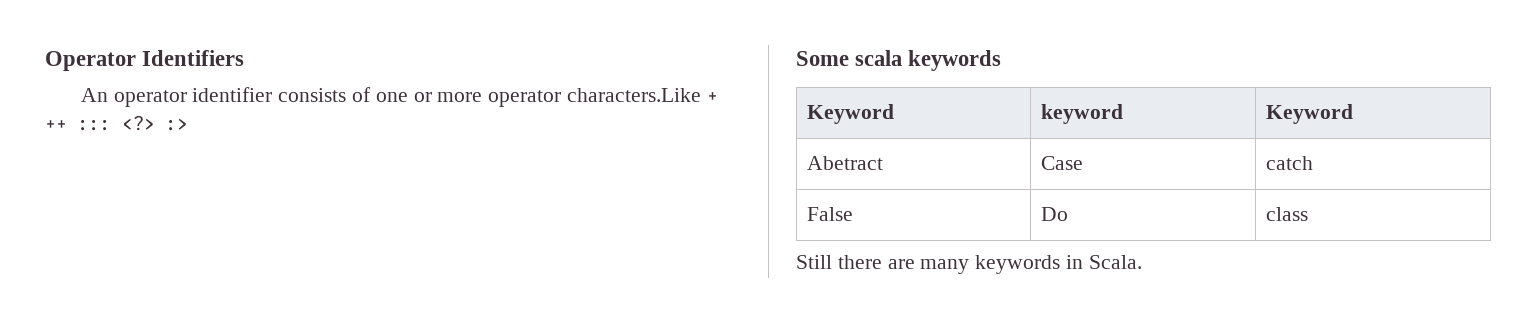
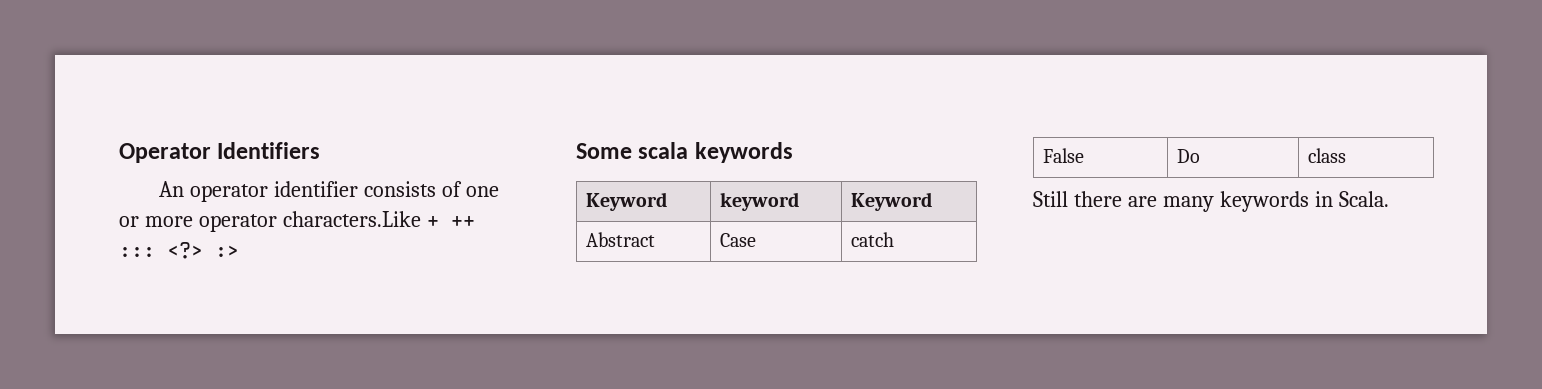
[806,156,883,170] Abetract -> [585,232,655,247] Abstract

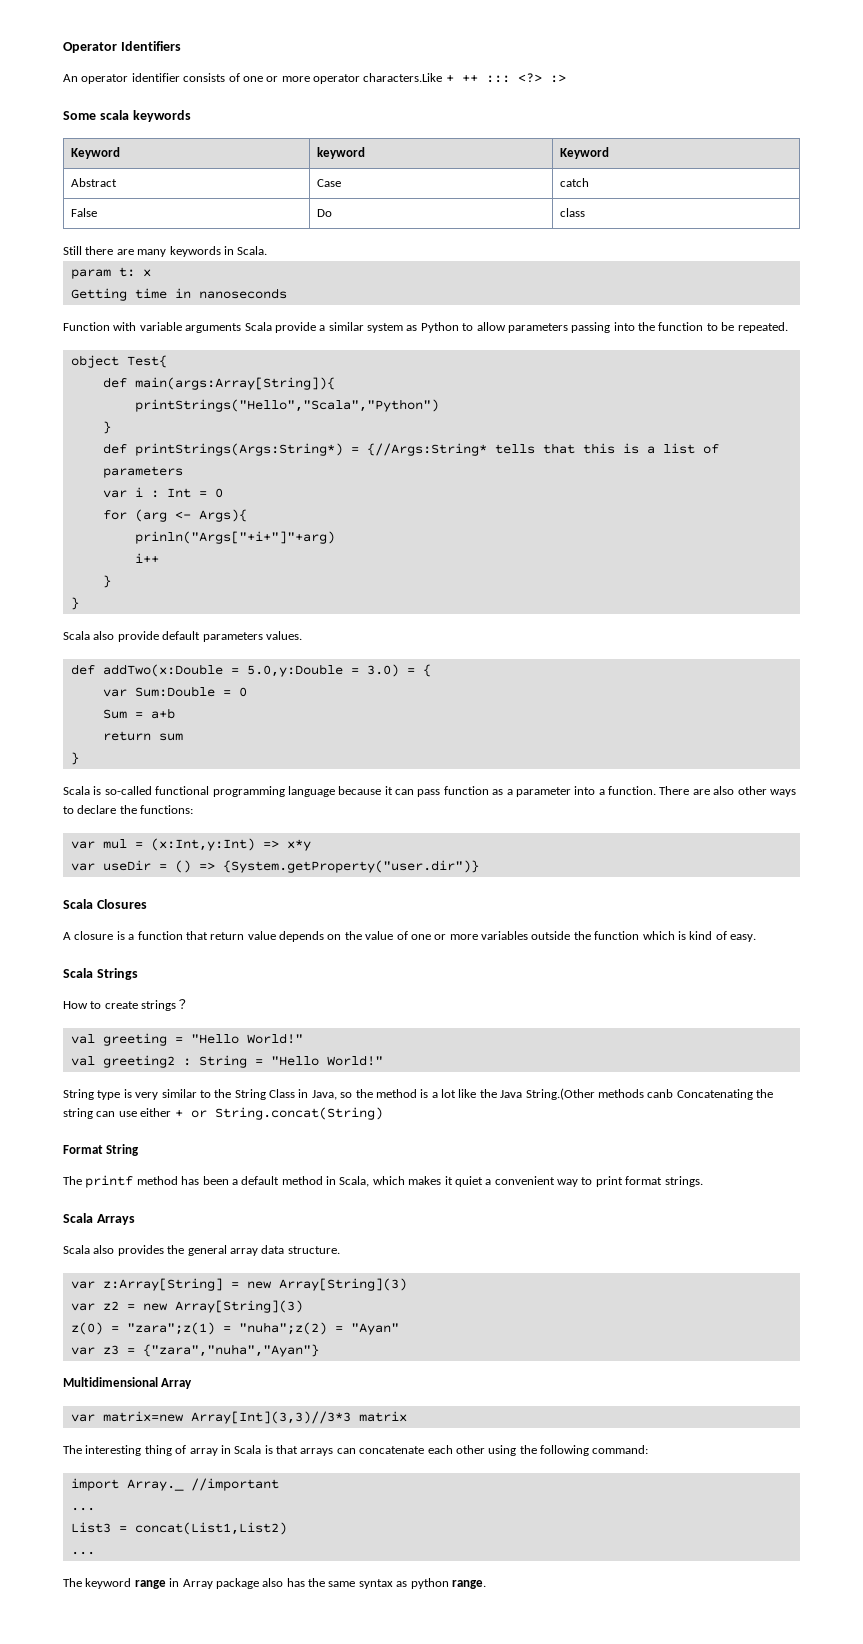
(1389, 199) none -> [70,267,151,279] [70,288,287,301] [63,322,788,333] [70,355,167,368] [102,377,335,390] [134,399,439,412] [102,421,111,434] [102,443,719,456] [102,466,183,478] [102,487,223,498] [102,509,247,522] [134,531,335,544] [134,553,159,563] [102,575,111,588] [70,597,79,610] [63,631,302,642] [70,664,431,677] [102,686,247,697] [102,708,175,719] [102,731,183,741] [70,752,79,765] [63,786,796,797] [63,805,194,814] [70,838,311,851] [70,860,479,873] [63,899,147,909] [63,931,756,942] [63,968,138,980] [63,999,190,1011] [70,1033,303,1046] [70,1055,383,1068] [63,1088,773,1100] [63,1107,383,1120] [63,1144,140,1156] [63,1175,703,1188] [63,1213,135,1225] [63,1245,340,1256] [70,1278,407,1291] [70,1300,303,1313] [70,1322,399,1335] [70,1344,319,1357] [63,1377,193,1389] [70,1411,407,1424] [63,1445,649,1456] [70,1478,279,1491] [70,1507,95,1511] [70,1522,287,1535] [70,1551,95,1555] [63,1578,486,1589] // param t: x // Getting time in nanoseconds // Function with variable arguments Scala provide a similar system as Python to allow parameters passing into the function to be repeated. // object Test{ // def main(args:Array[String]){ // printStrings("Hello","Scala","Python") // } // def printStrings(Args:String*) = {//Args:String* tells that this is a list of parameters // var i : Int = 0 // for (arg <- Args){ // prinln("Args["+i+"]"+arg) // i++ // } // } // Scala also provide default parameters values. // def addTwo(x:Double = 5.0,y:Double = 3.0) = { // var Sum:Double = 0 // Sum = a+b // return sum // } // Scala is so-called functional programming language because it can pass function as a parameter into a function. There are also other ways to declare the functions: // var mul = (x:Int,y:Int) => x*y // var useDir = () => {System.getProperty("user.dir")} // Scala Closures // A closure is a function that return value depends on the value of one or more variables outside the function which is kind of easy. // Scala Strings // How to create strings？ // val greeting = "Hello World!" // val greeting2 : String = "Hello World!" // String type is very similar to the String Class in Java, so the method is a lot like the Java String.(Other methods canb Concatenating the string can use either + or String.concat(String) // Format String // The printf method has been a default method in Scala, which makes it quiet a convenient way to print format strings. // Scala Arrays // Scala also provides the general array data structure. // var z:Array[String] = new Array[String](3) // var z2 = new Array[String](3) // z(0) = "zara";z(1) = "nuha";z(2) = "Ayan" // var z3 = {"zara","nuha","Ayan"} // Multidimensional Array // var matrix=new Array[Int](3,3)//3*3 matrix // The interesting thing of array in Scala is that arrays can concatenate each other using the following command: // import Array._ //important // ... // List3 = concat(List1,List2) // ... // The keyword range in Array package also has the same syntax as python range.

